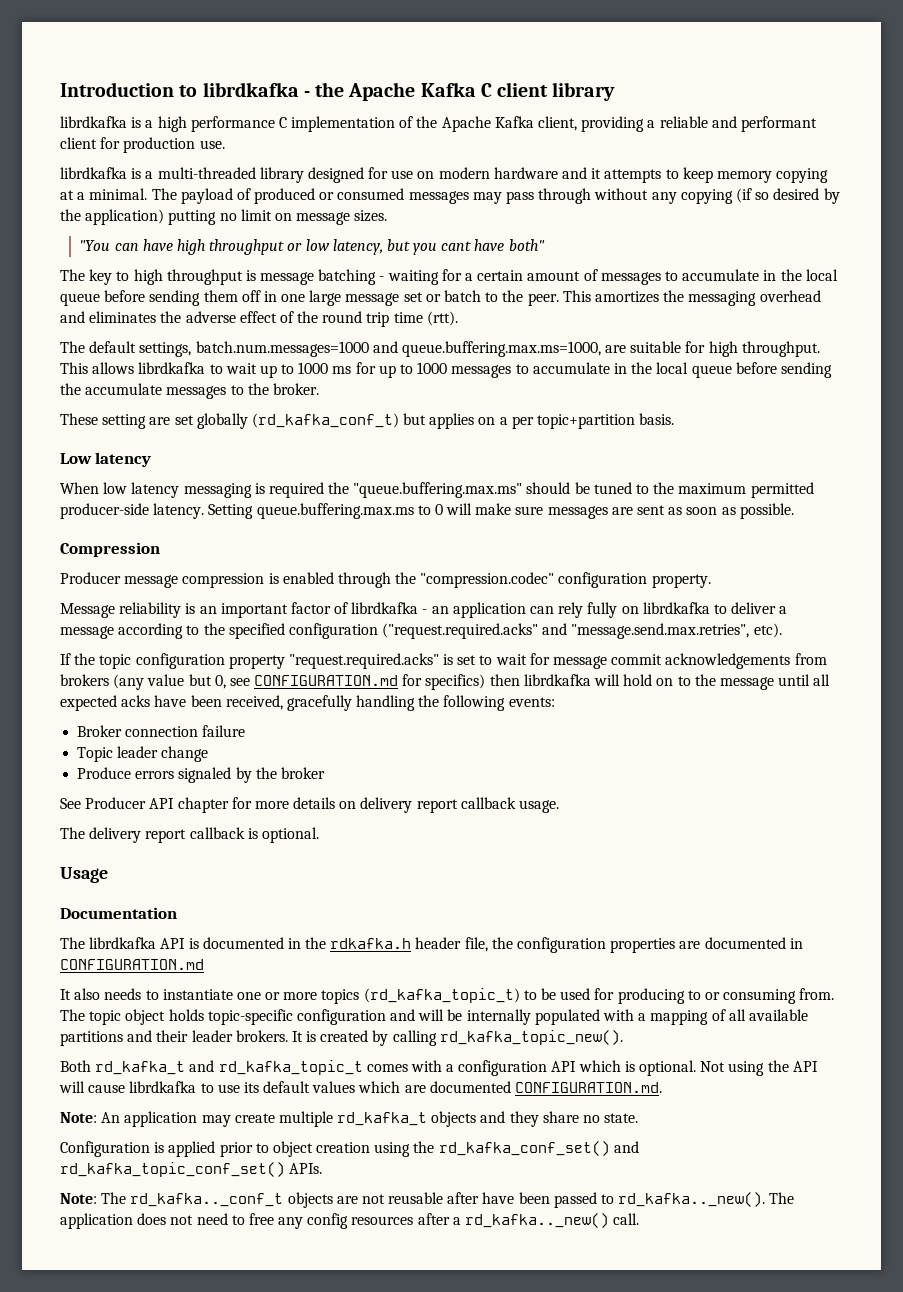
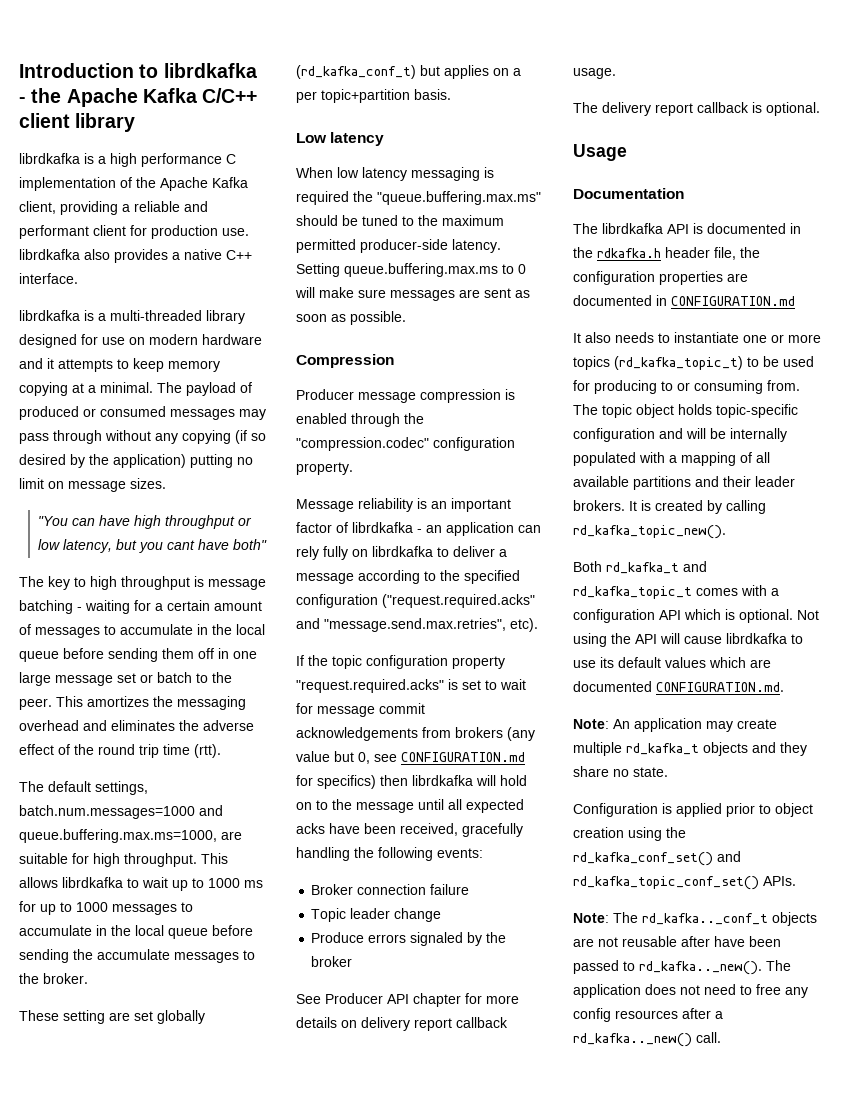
[480,83,492,97] C -> [202,88,258,103] C/C++
(225, 144) none -> [19,249,252,263] [19,273,78,284] librdkafka also provides a native C++ interface.

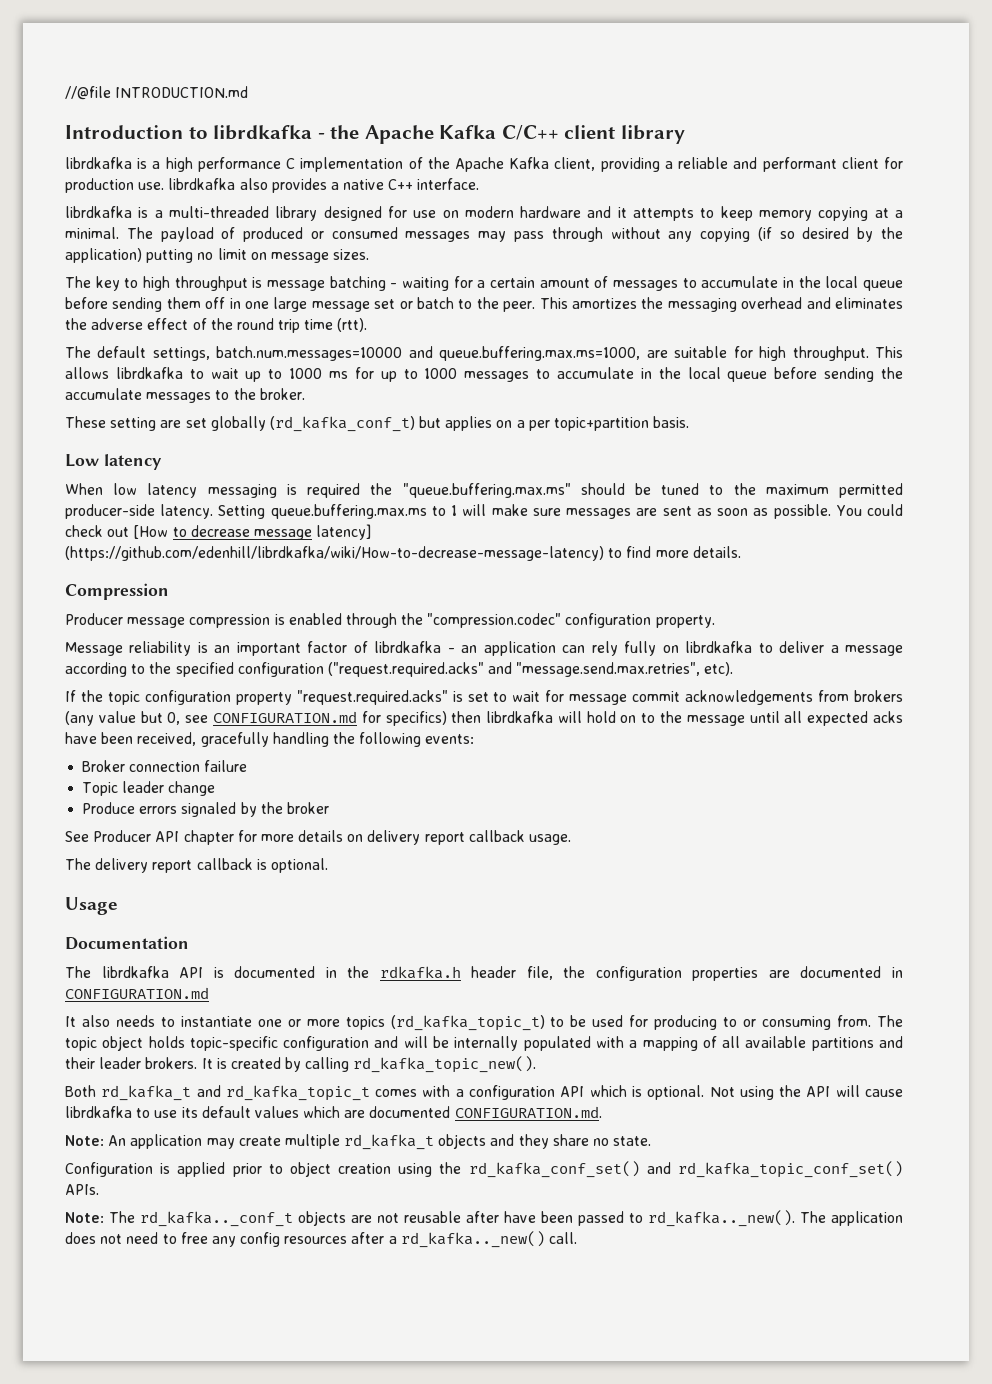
(19, 70) none -> [65,86,249,100] //@file INTRODUCTION.md //
[37,515,252,529] [37,539,267,553] // "You can have high throughput or low latency, but you cant have both" -> (370, 254) none
[19,805,195,819] batch.num.messages=1000 -> [216,346,403,361] batch.num.messages=10000
[518,264,526,274] 0 -> [451,505,458,516] 1
(406, 318) none -> [835,504,904,516] [65,524,372,540] [65,546,741,561] You could check out [How to decrease message latency] (https://github.com/edenhill/librdkafka/wiki/How-to-decrease-message-latency) to find more details.

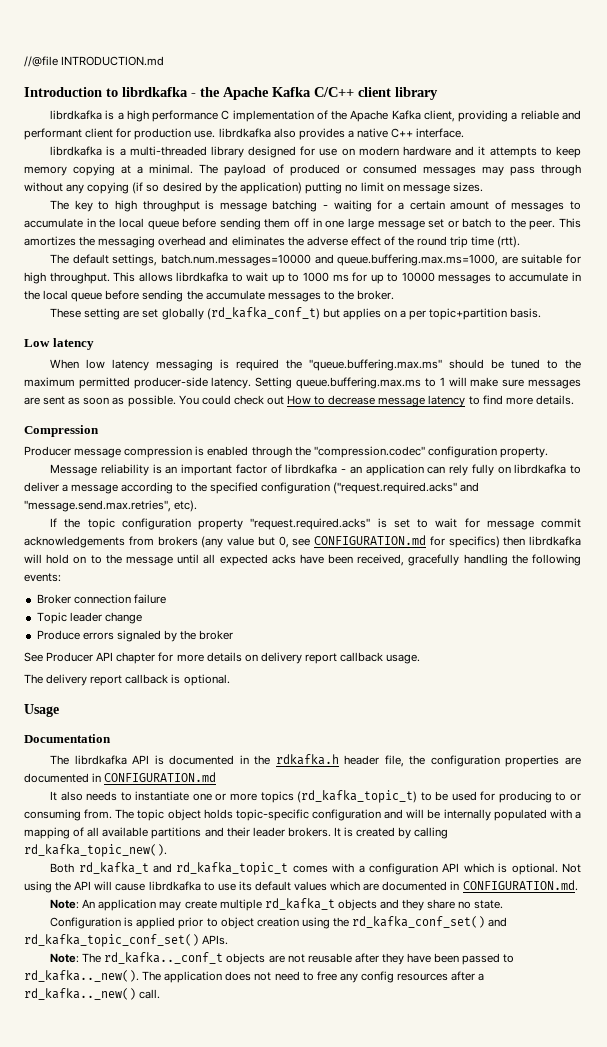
[424,368,458,379] 1000 -> [401,272,435,282] 10000
[133,525,169,539] [How -> [287,395,312,405] How
[316,524,372,540] [65,546,604,561] latency] (https://github.com/edenhill/librdkafka/wiki/How-to-decrease-message-latency) -> [428,395,466,407] latency
(451, 1112) none -> [450,881,460,890] in
(499, 1217) none -> [381,953,404,965] they

